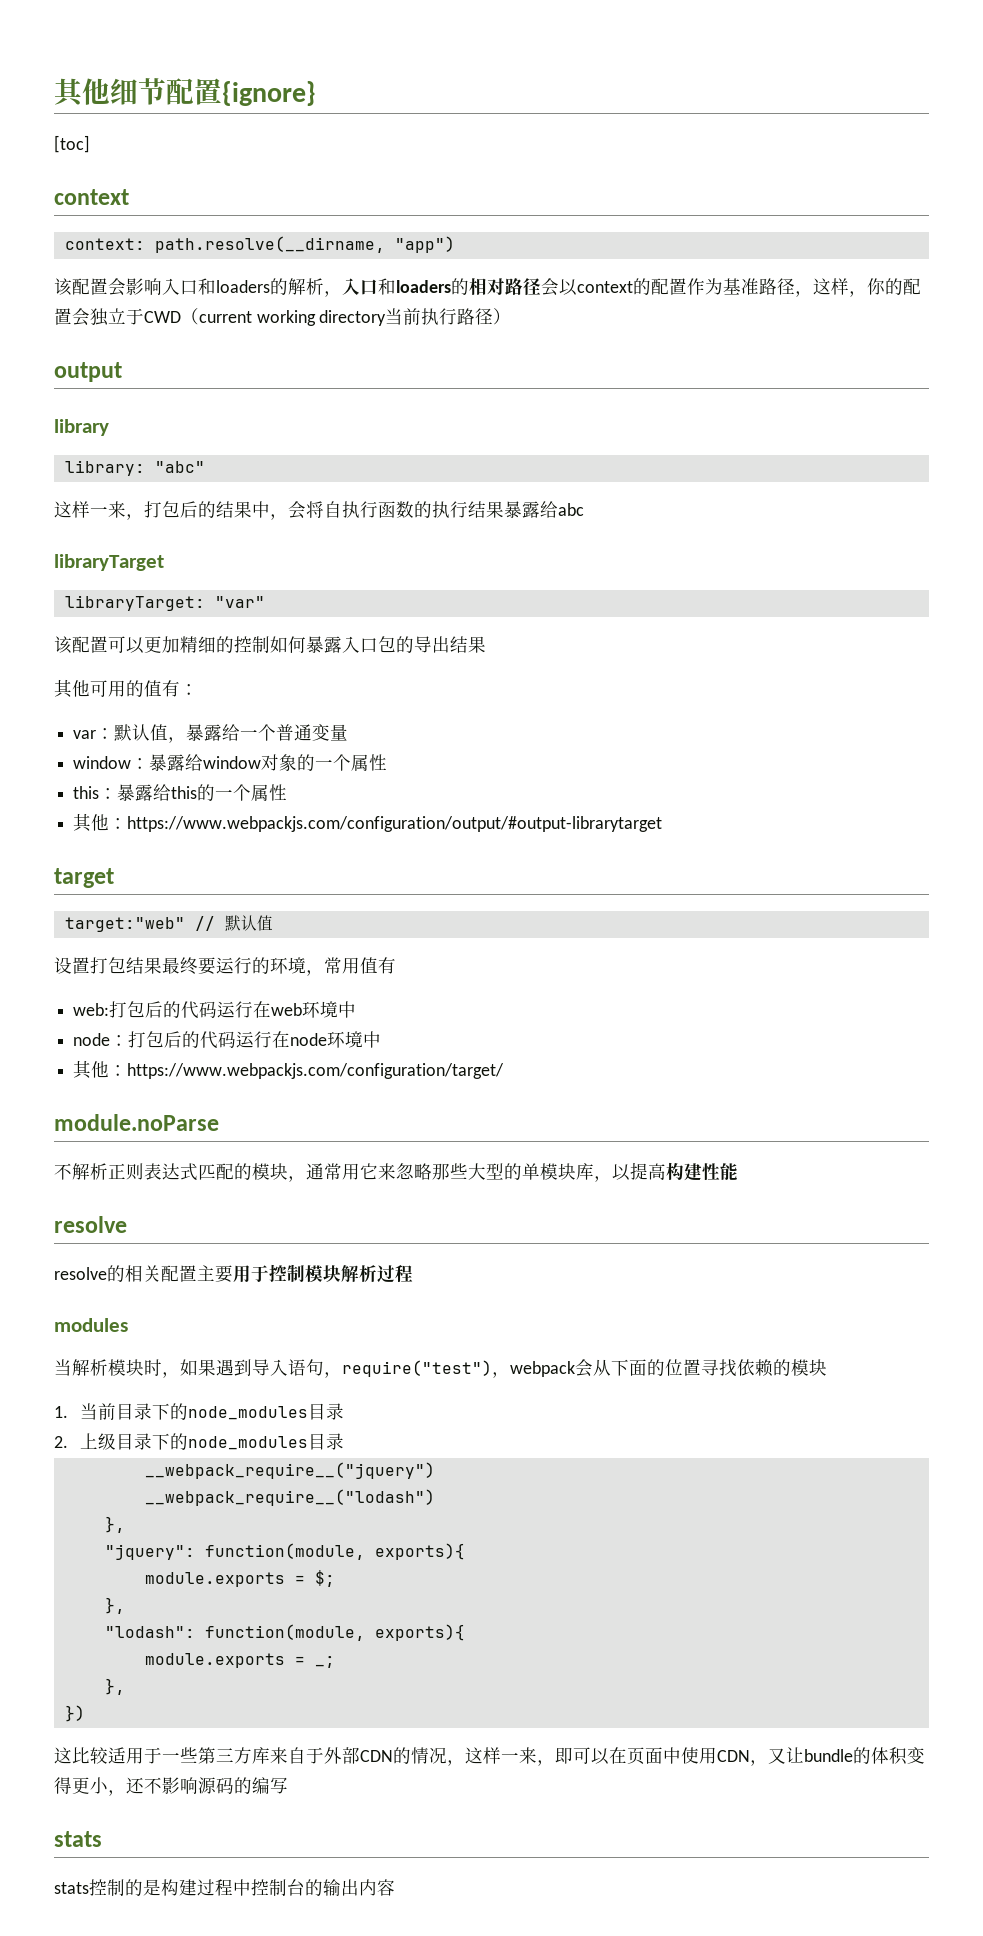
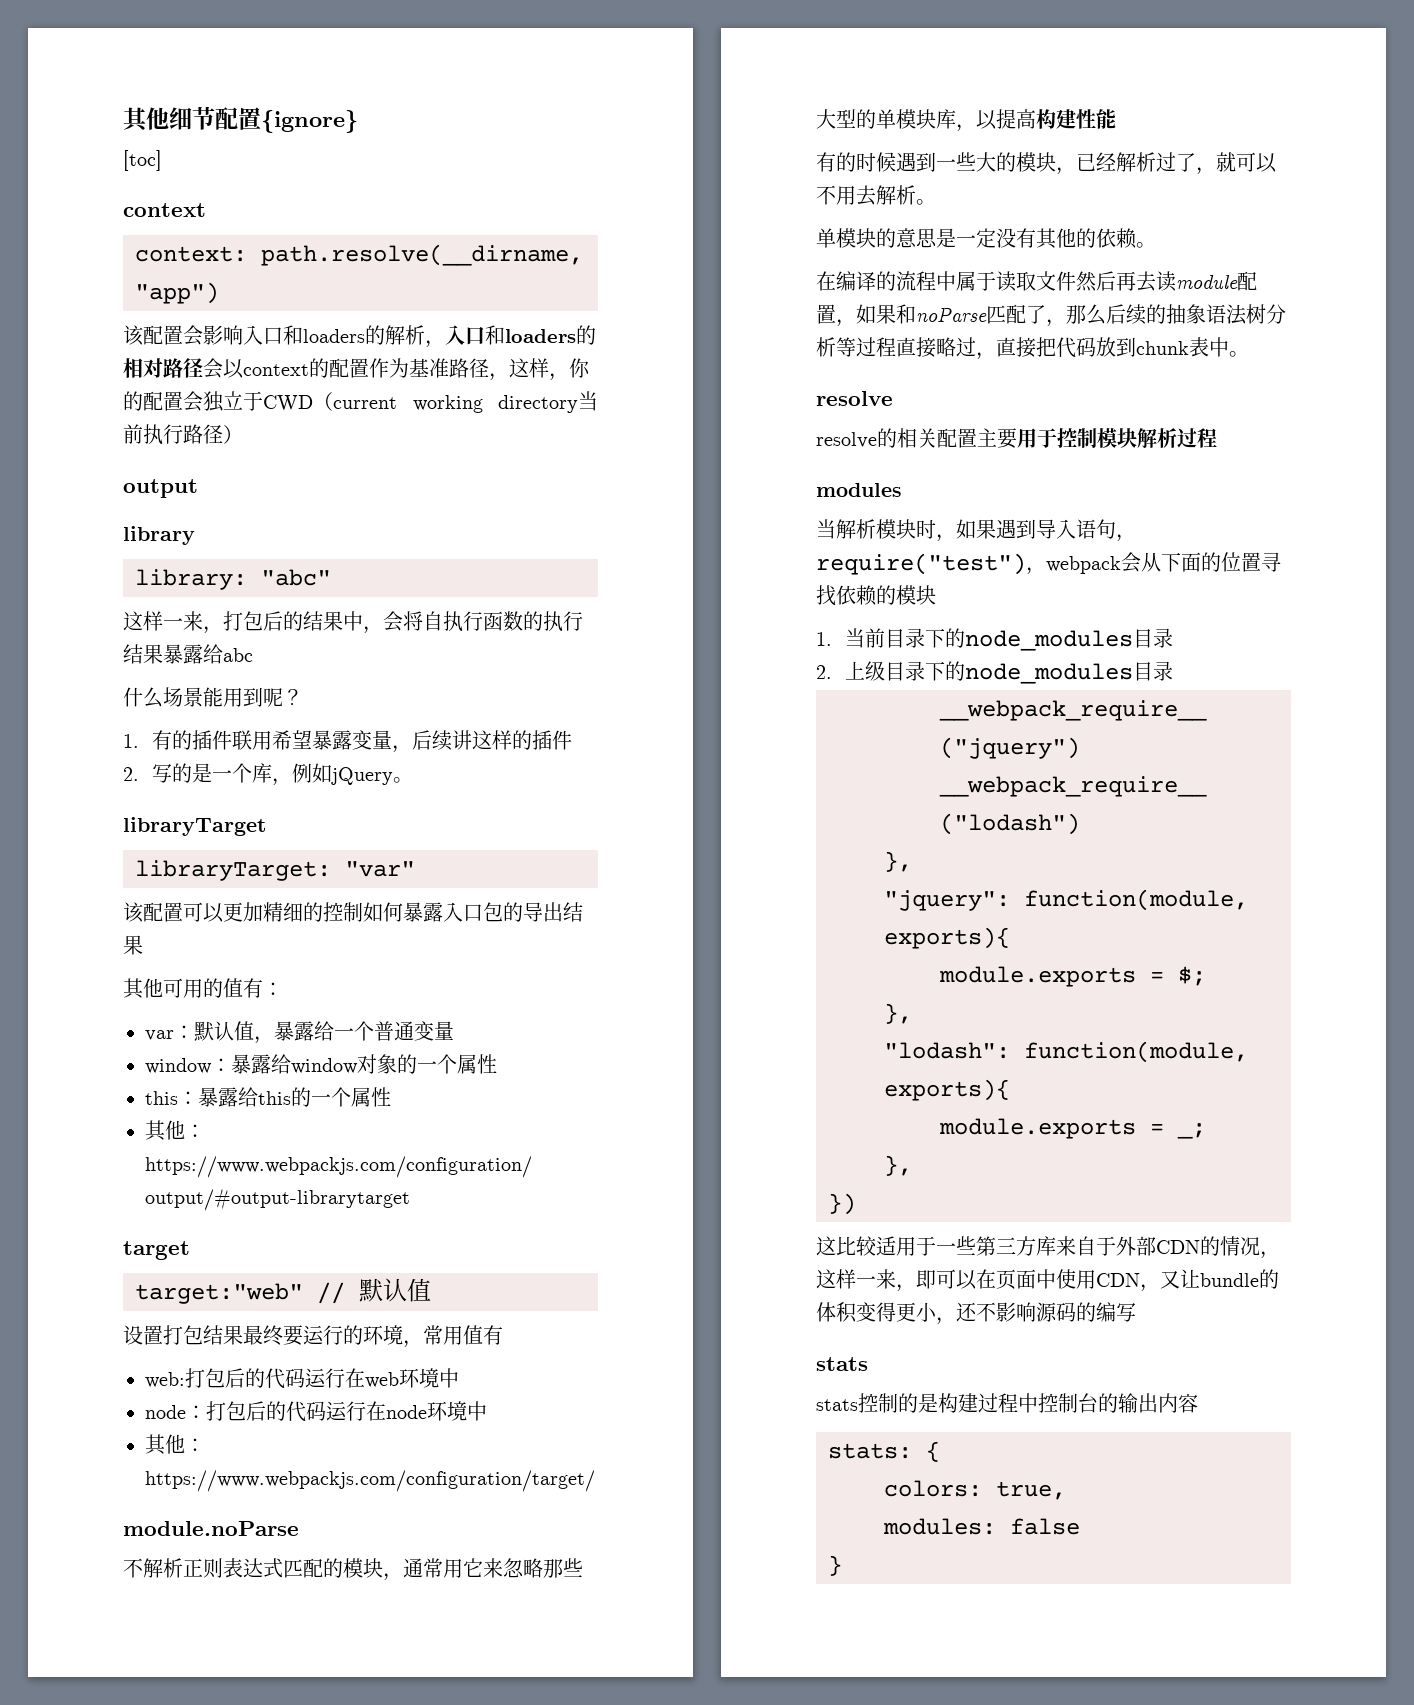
(584, 509) none -> [123,687,303,708] [123,730,572,753] [123,763,413,786] // 什么场景能用到呢？ // 1.有的插件联用希望暴露变量，后续讲这样的插件 // 2.写的是一个库，例如jQuery。
(738, 1171) none -> [816,152,1277,175] [816,185,936,206] [816,228,1156,249] [816,271,1257,292] [816,304,1286,327] [816,337,1249,360] // 有的时候遇到一些大的模块，已经解析过了，就可以不用去解析。 // 单模块的意思是一定没有其他的依赖。 // 在编译的流程中属于读取文件然后再去读module配置，如果和noParse匹配了，那么后续的抽象语法树分析等过程直接略过，直接把代码放到chunk表中。
(395, 1887) none -> [828,1441,940,1462] [884,1480,1066,1500] [883,1518,1080,1535] [828,1555,842,1576] // stats: { // colors: true, // modules: false // }

